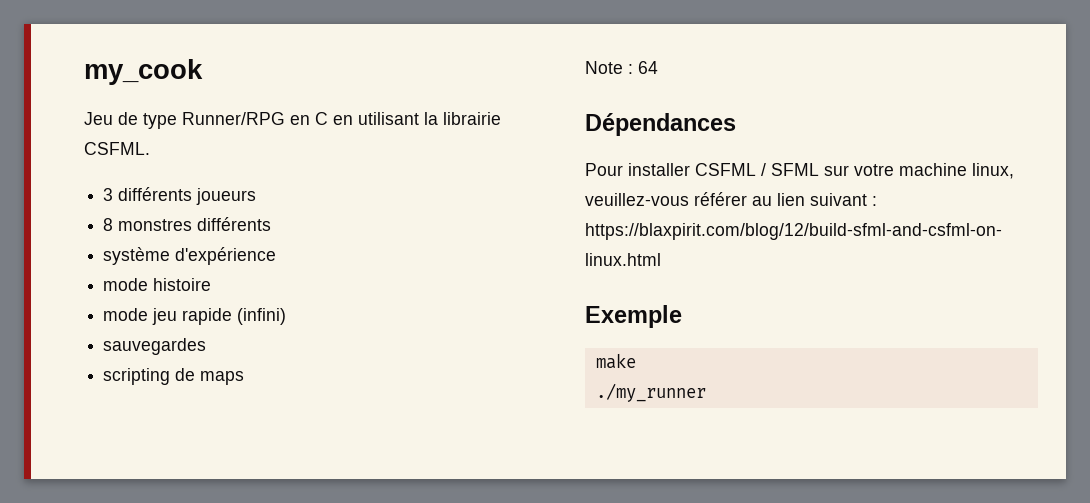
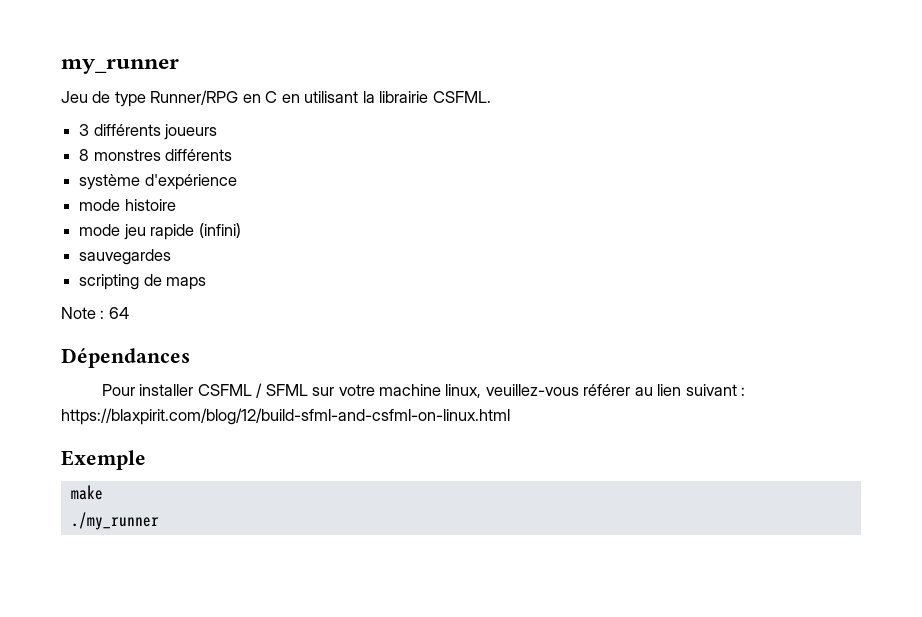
[84,59,203,85] my_cook -> [61,59,179,74] my_runner

